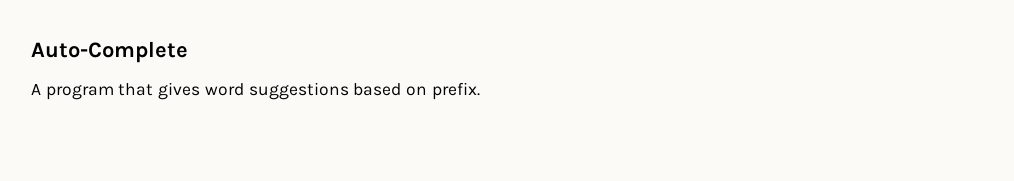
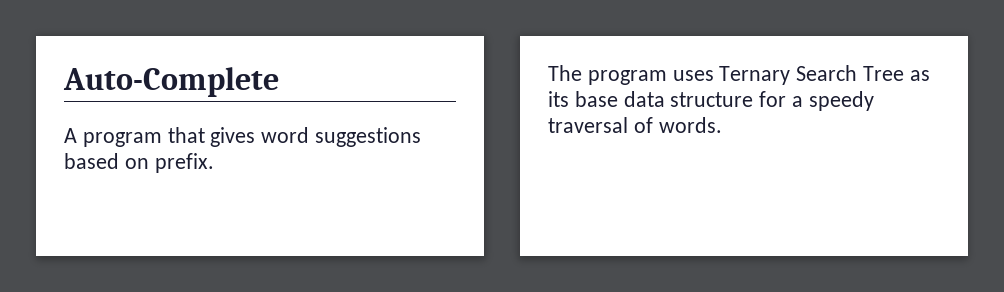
(480, 91) none -> [548,65,930,85] [548,91,874,111] [548,117,722,133] // The program uses Ternary Search Tree as its base data structure for a speedy traversal of words.

